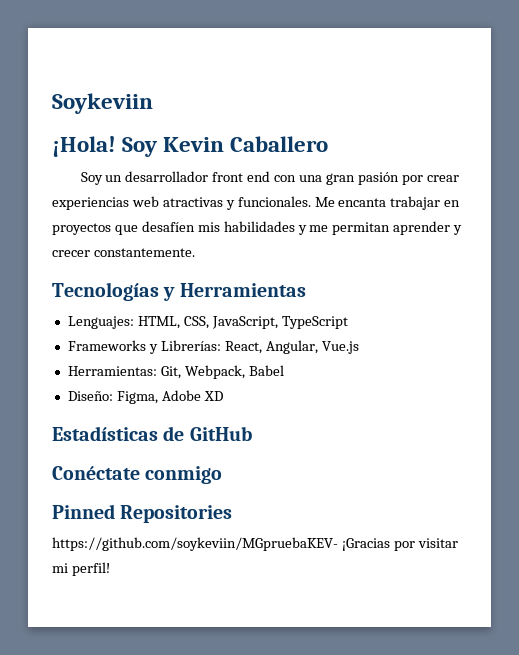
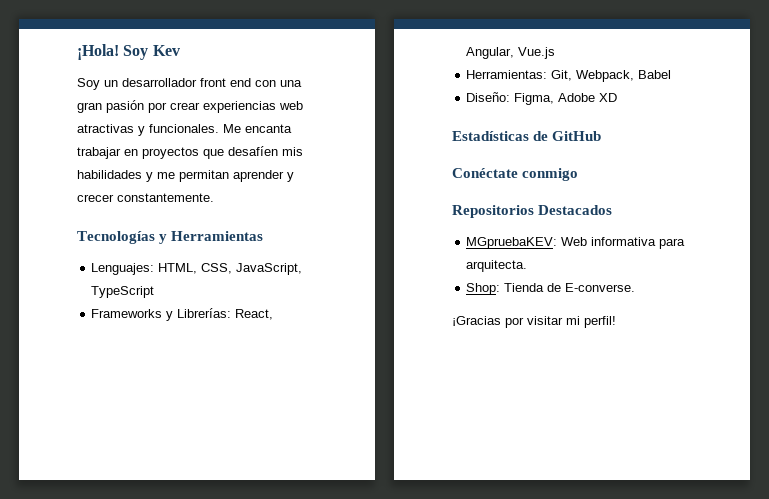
[52,93,153,114] Soykeviin // -> (77, 52) none
[163,136,329,152] Kevin Caballero -> [152,45,180,56] Kev
[52,504,233,523] [52,537,338,551] Pinned Repositories // https://github.com/soykeviin/MGpruebaKEV- -> [452,205,613,218] [466,237,686,249] [466,260,528,272] [466,283,636,295] Repositorios Destacados // MGpruebaKEV: Web informativa para arquitecta. // Shop: Tienda de E-converse. //

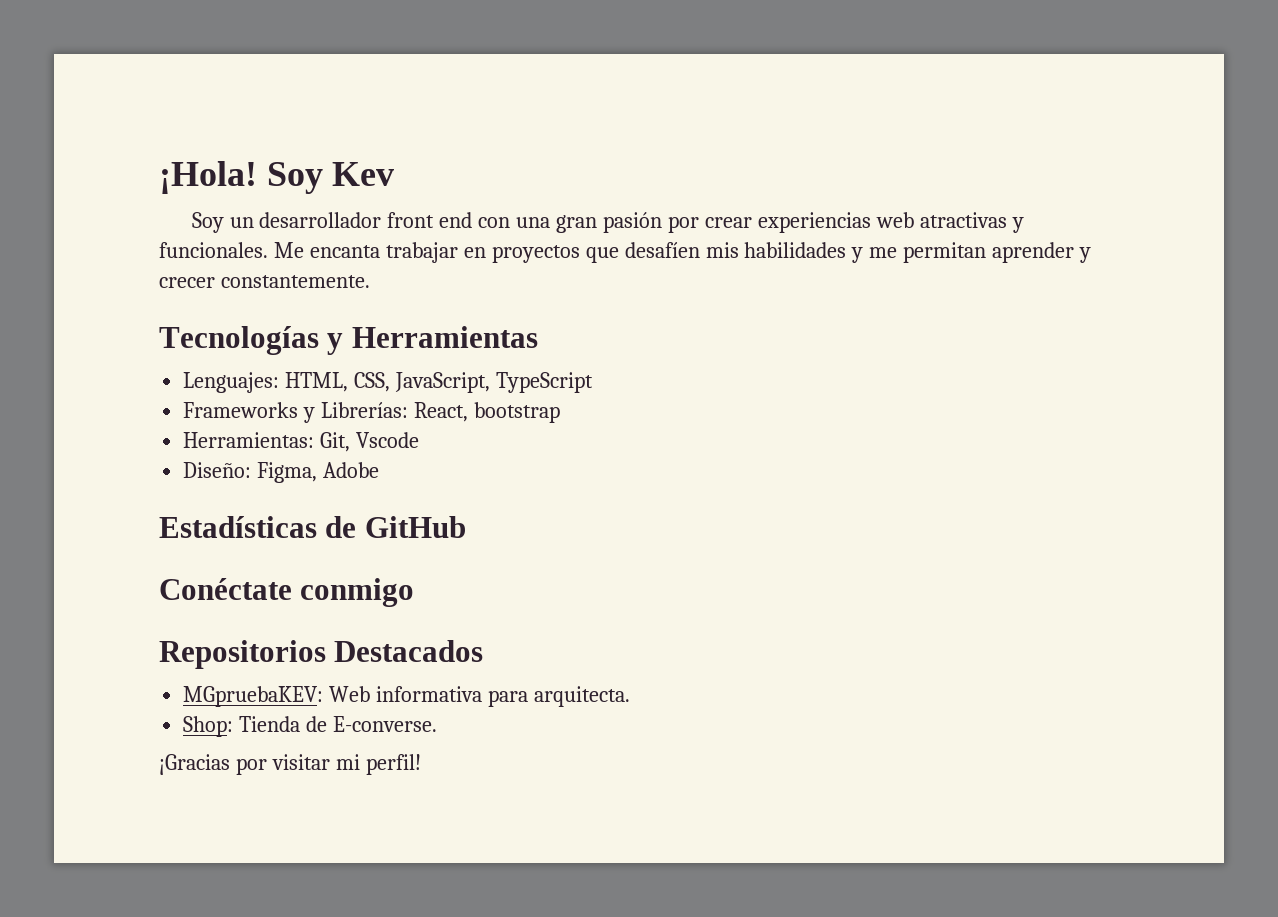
[466,47,556,59] Angular, Vue.js -> [473,402,560,423] bootstrap
[576,70,672,82] Webpack, Babel -> [356,432,420,448] Vscode
[599,93,618,102] XD -> (380, 470) none

